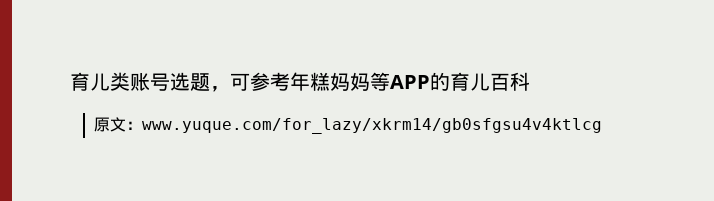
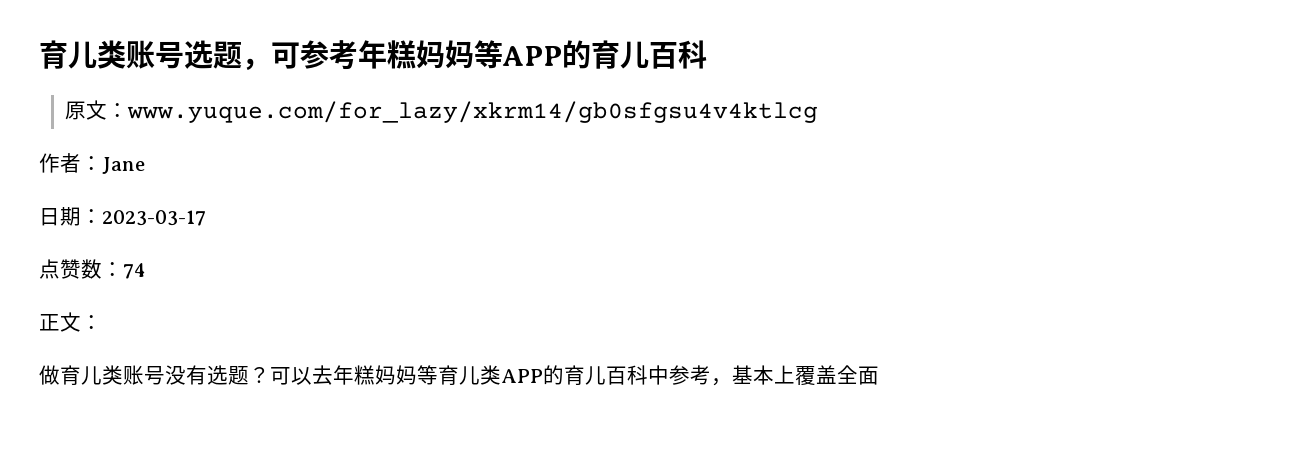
(603, 126) none -> [39,153,146,174] [39,207,206,226] [39,259,146,279] [39,312,102,332] [39,365,879,386] // 作者：Jane // 日期：2023-03-17 // 点赞数：74 // 正文： // 做育儿类账号没有选题？可以去年糕妈妈等育儿类APP的育儿百科中参考，基本上覆盖全面

